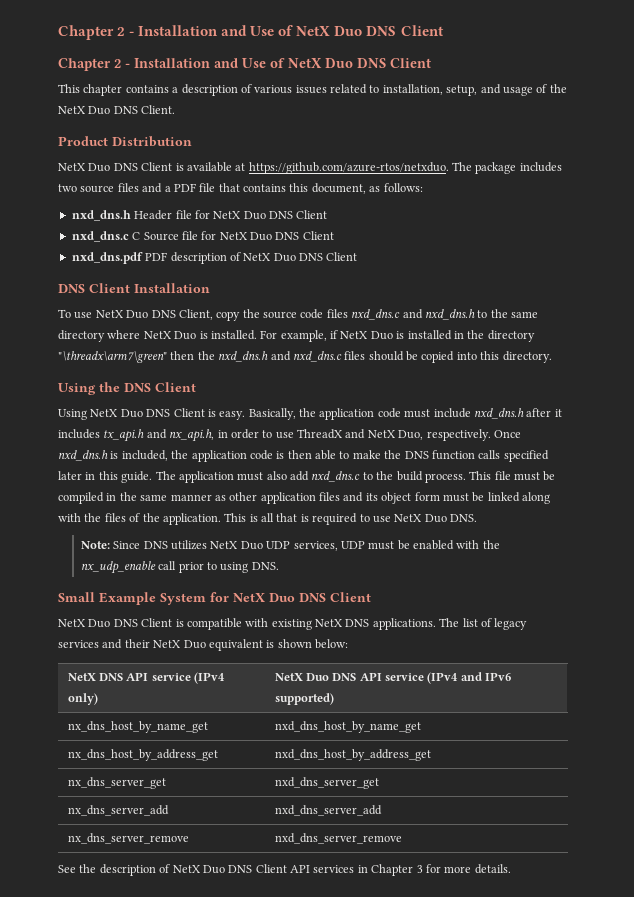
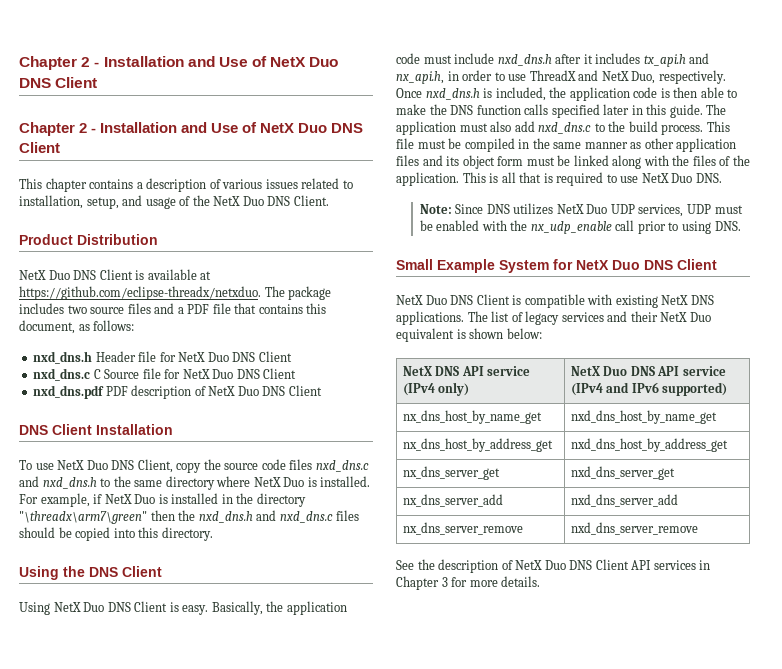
[248,162,449,174] https://github.com/azure-rtos/netxduo. -> [19,286,261,300] https://github.com/eclipse-threadx/netxduo.

